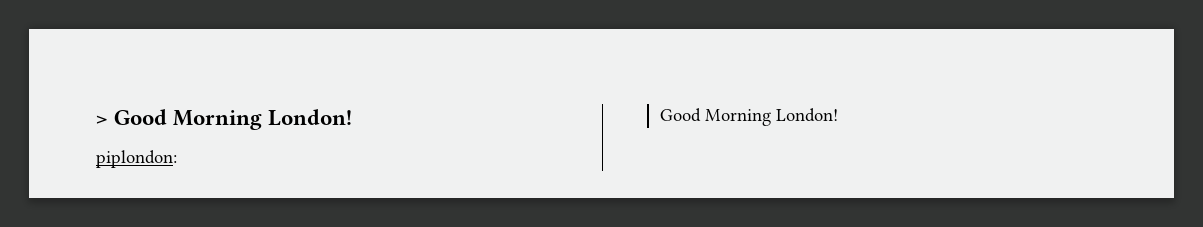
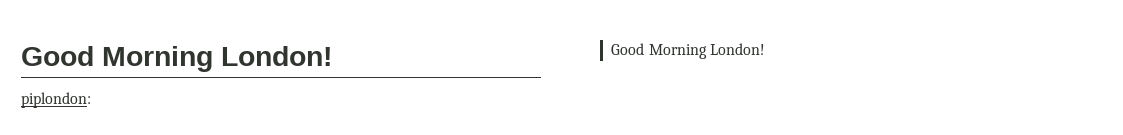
[96,115,108,125] > -> (21, 56) none

